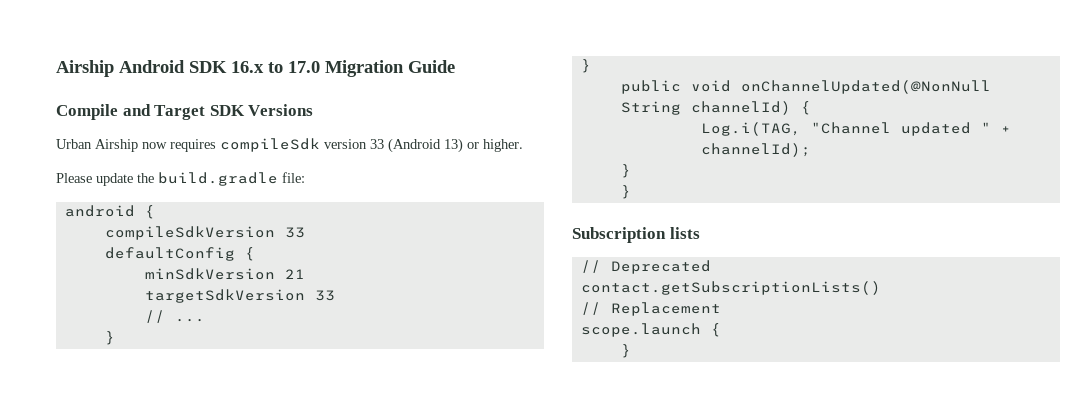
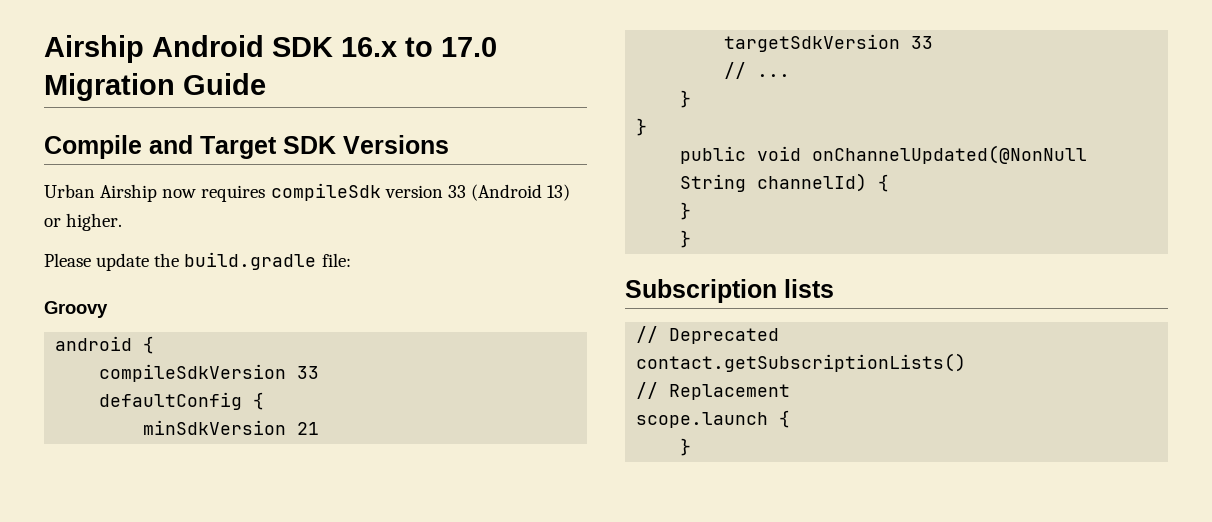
(305, 177) none -> [44,301,108,318] // Groovy
[700,122,1011,136] [700,143,811,157] // Log.i(TAG, "Channel updated " + channelId); -> (890, 183) none

